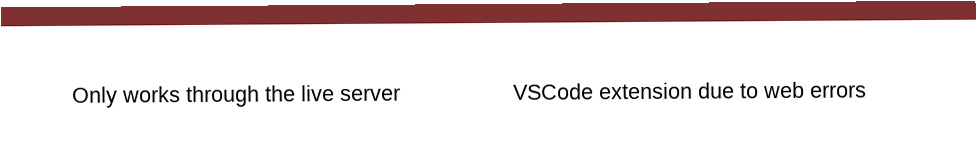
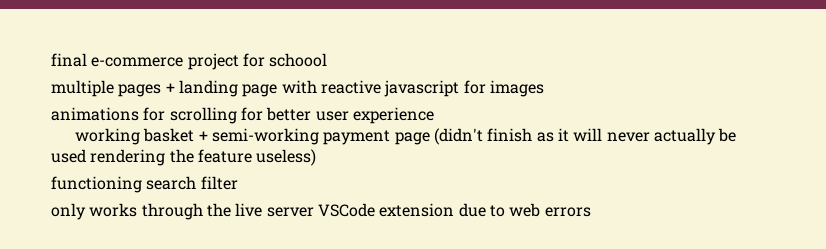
[72,86,118,108] Only -> [51,53,328,70] [51,80,544,97] [51,107,434,124] [75,128,737,145] [51,149,317,166] [51,176,238,193] [51,203,86,220] final e-commerce project for schoool // multiple pages + landing page with reactive javascript for images // animations for scrolling for better user experience // working basket + semi-working payment page (didn't finish as it will never actually be used rendering the feature useless) // functioning search filter // only

